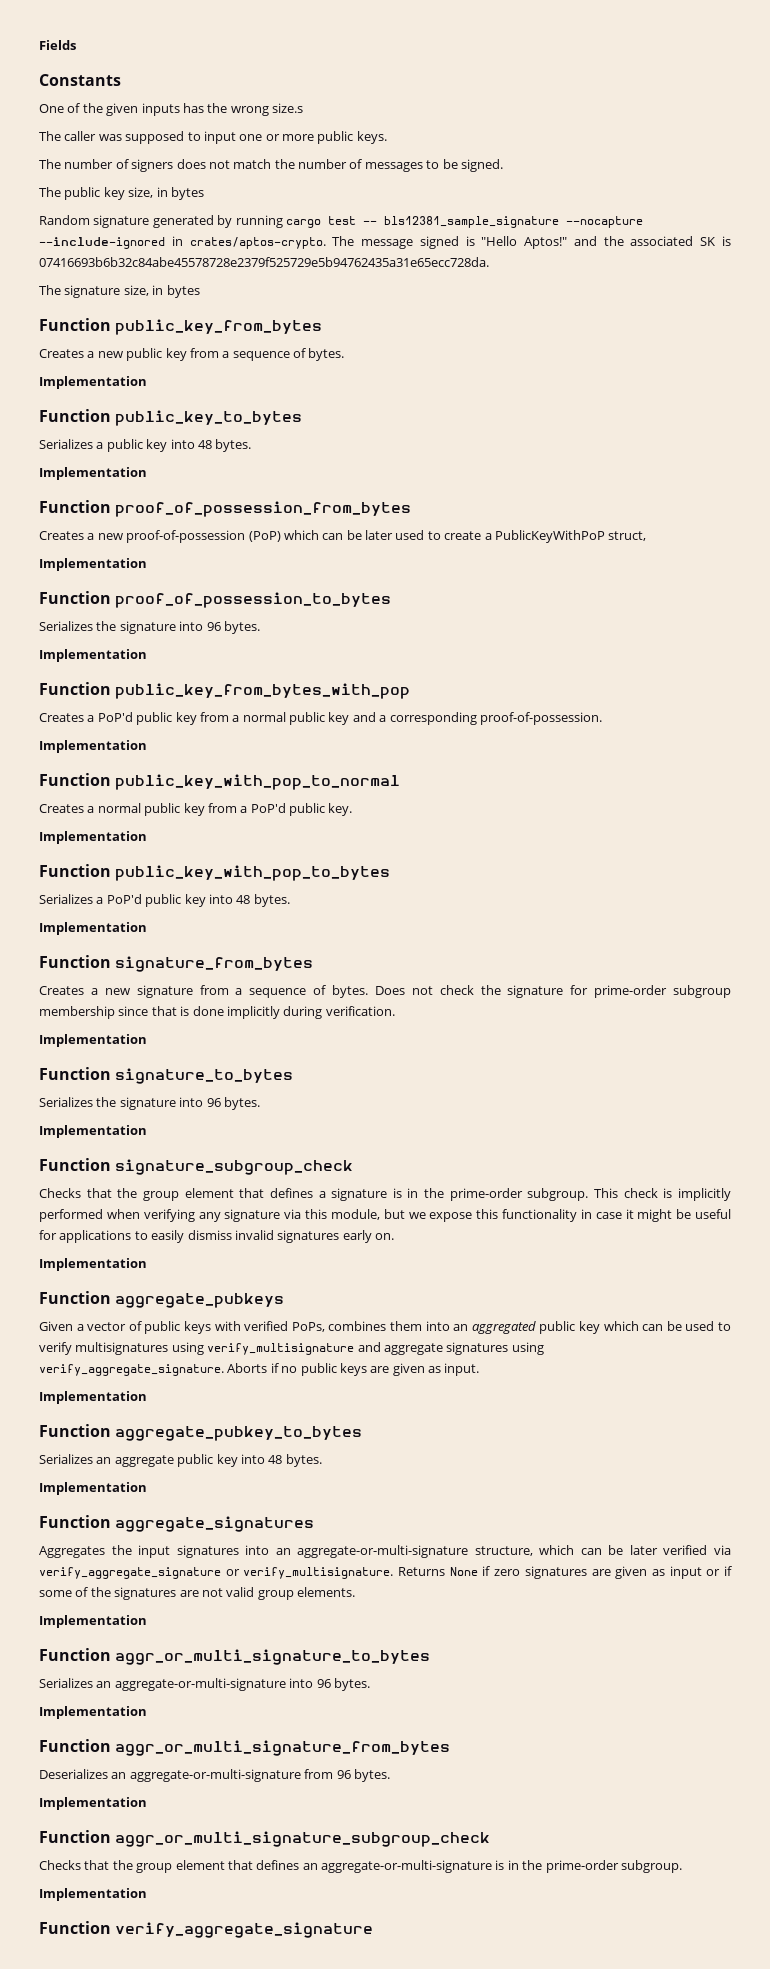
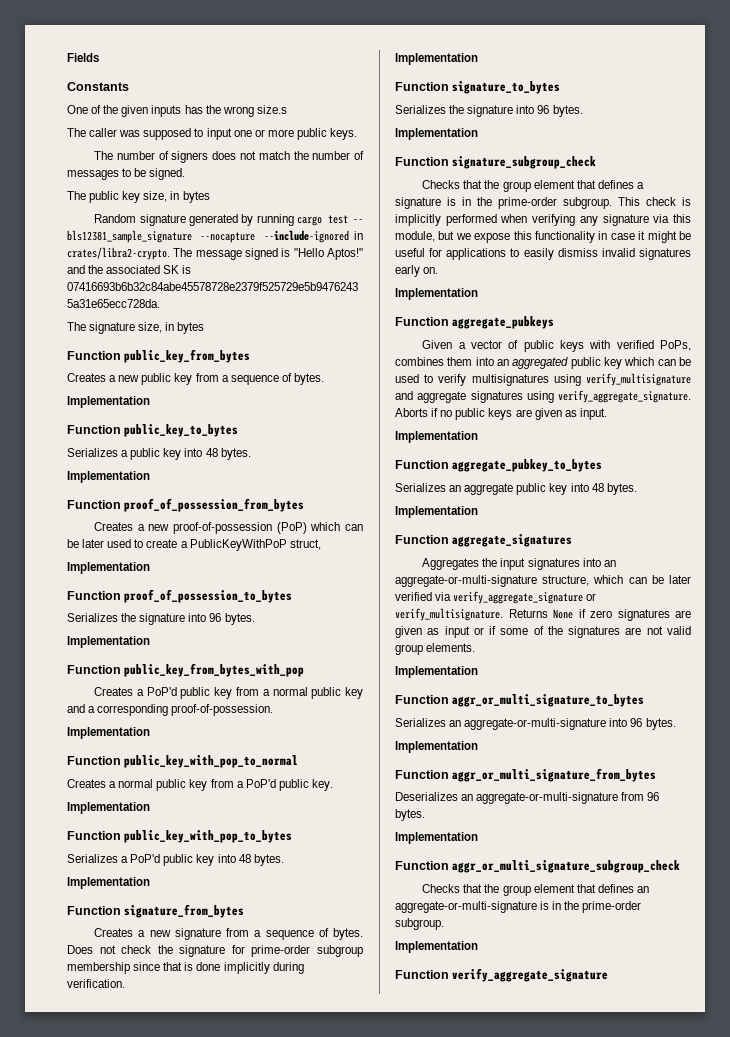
[189,237,326,249] crates/aptos-crypto. -> [67,247,170,260] crates/libra2-crypto.

